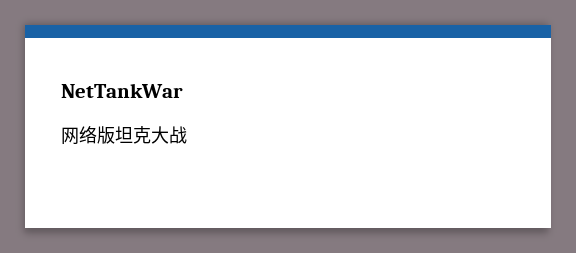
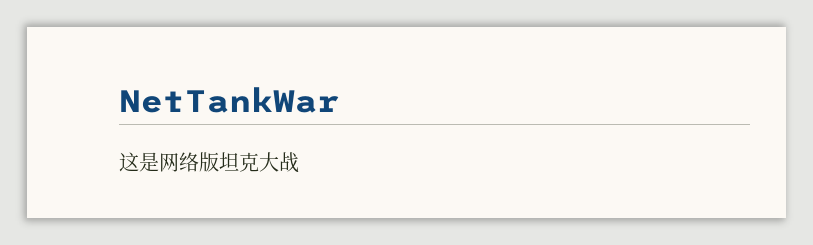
(183, 90) none -> [119,152,159,172] 这是

